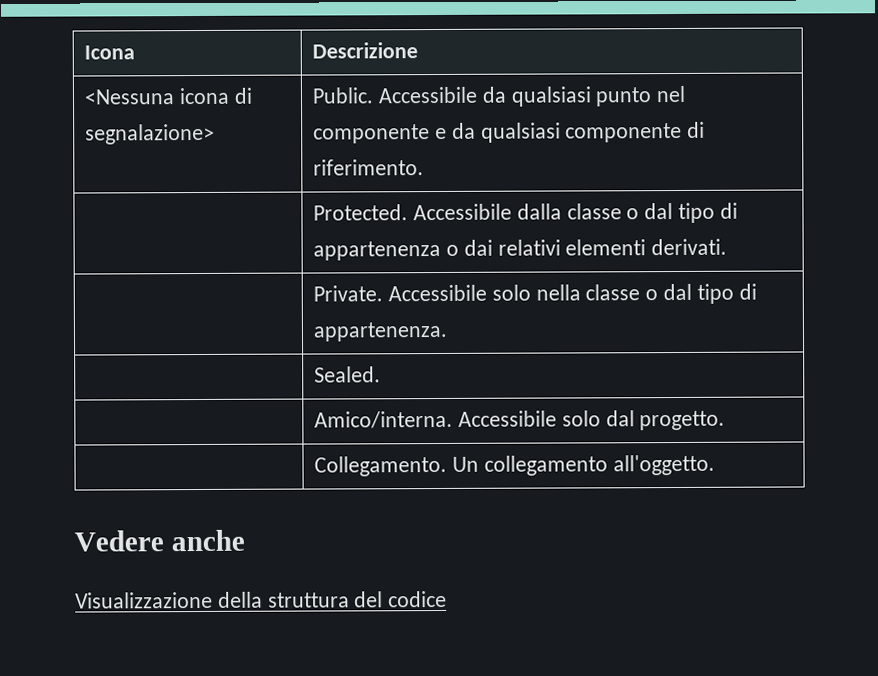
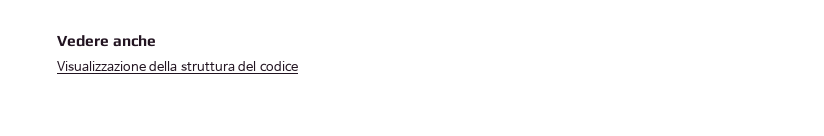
[84,45,136,60] [312,42,419,59] [84,87,253,105] [85,123,216,145] [312,85,687,107] [313,121,706,144] [313,159,425,176] [313,202,738,223] [313,238,728,261] [313,283,757,304] [313,321,449,342] [314,366,382,383] [314,410,726,431] [314,454,715,477] Icona | Descrizione // <Nessuna icona di segnalazione> | Public. Accessibile da qualsiasi punto nel componente e da qualsiasi componente di riferimento. // | Protected. Accessibile dalla classe o dal tipo di appartenenza o dai relativi elementi derivati. // | Private. Accessibile solo nella classe o dal tipo di appartenenza. // | Sealed. // | Amico/interna. Accessibile solo dal progetto. // | Collegamento. Un collegamento all'oggetto. // -> (57, 41) none

